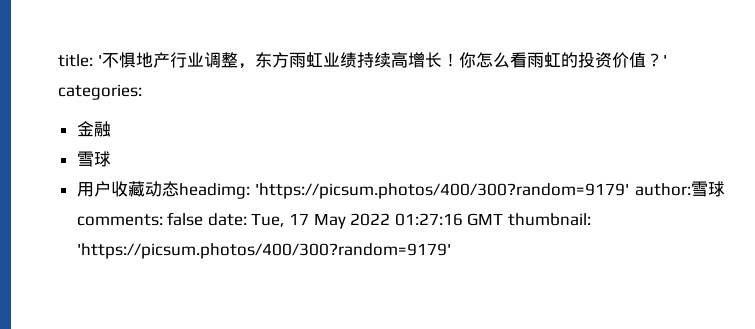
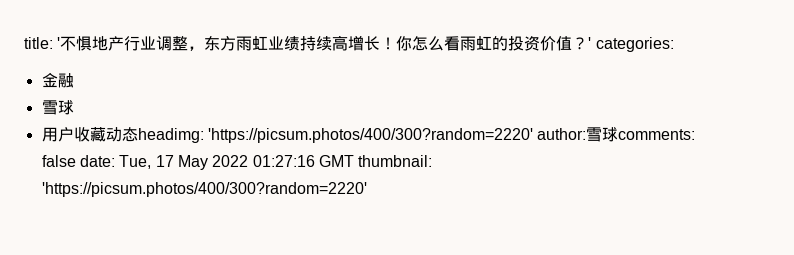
[255,183,630,199] 'https://picsum.photos/400/300?random=9179' -> [207,128,533,143] 'https://picsum.photos/400/300?random=2220'
[76,243,451,259] 'https://picsum.photos/400/300?random=9179' -> [41,182,367,197] 'https://picsum.photos/400/300?random=2220'

